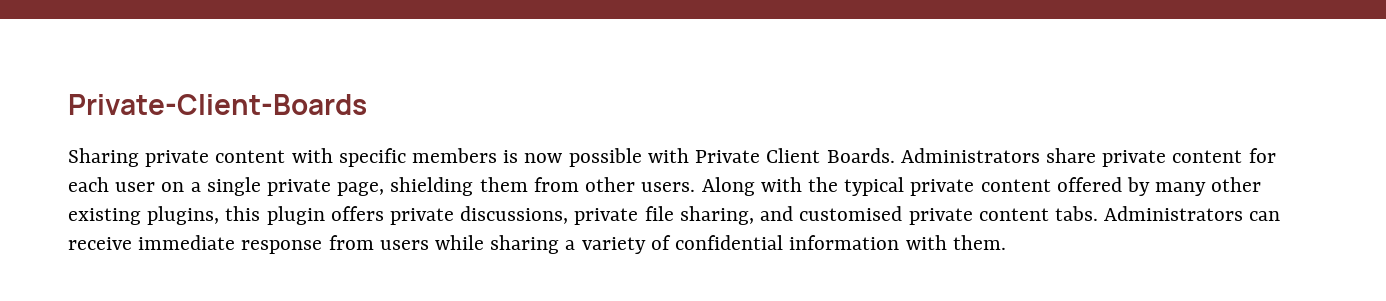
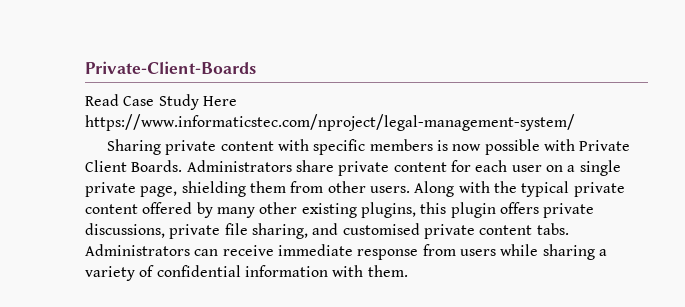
(367, 104) none -> [85,94,237,110] [85,114,575,131] // Read Case Study Here https://www.informaticstec.com/nproject/legal-management-system/

